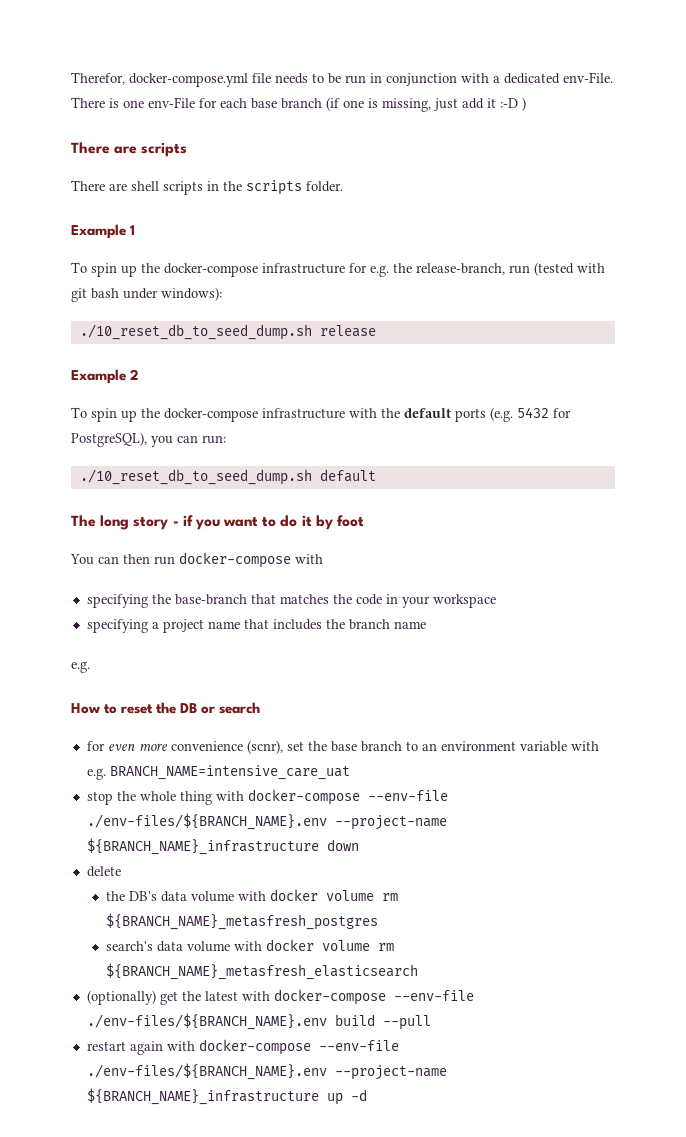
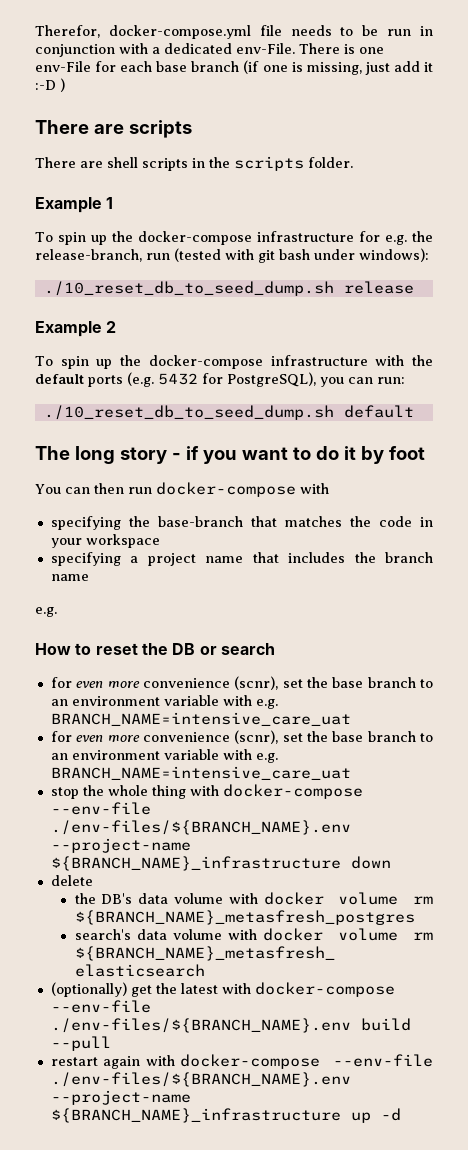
(350, 772) none -> [50,730,434,744] [50,749,278,763] [50,766,351,780] // for even more convenience (scnr), set the base branch to an environment variable with e.g. BRANCH_NAME=intensive_care_uat

